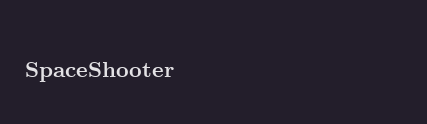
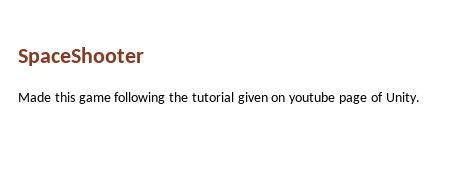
(174, 72) none -> [18,92,420,104] // Made this game following the tutorial given on youtube page of Unity.

